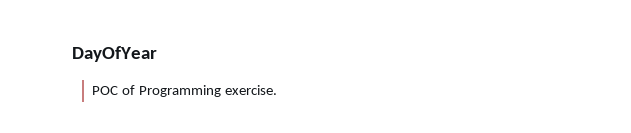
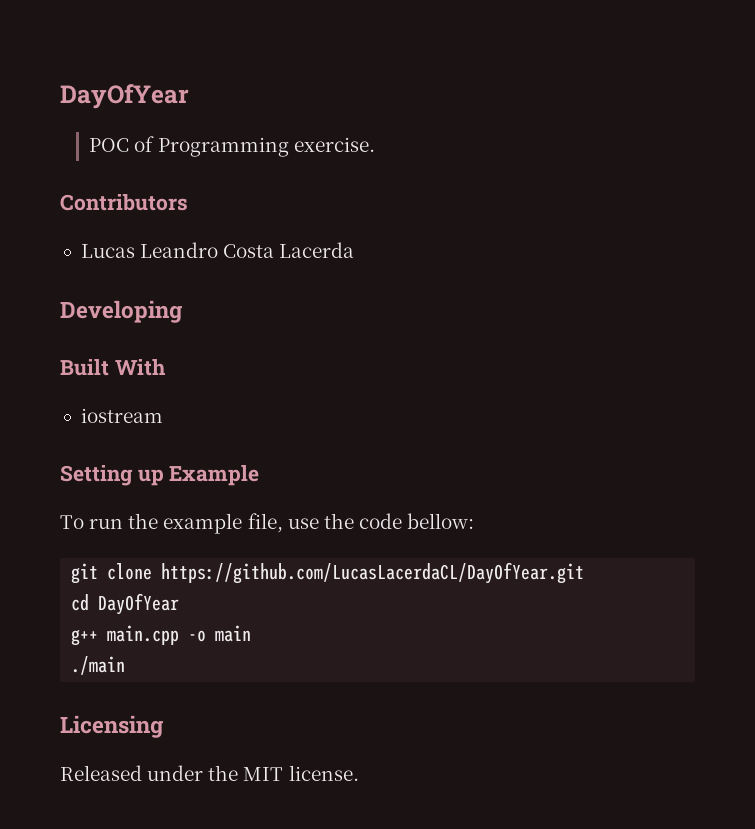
(277, 90) none -> [60,194,188,211] [80,242,355,258] [60,300,183,323] [60,359,166,376] [80,408,163,423] [60,465,260,486] [60,513,475,534] [71,562,585,584] [71,593,180,615] [71,625,252,646] [71,656,126,675] [60,715,164,738] [60,765,359,781] // Contributors // Lucas Leandro Costa Lacerda // Developing // Built With // iostream // Setting up Example // To run the example file, use the code bellow: // git clone https://github.com/LucasLacerdaCL/DayOfYear.git // cd DayOfYear // g++ main.cpp -o main // ./main // Licensing // Released under the MIT license.

